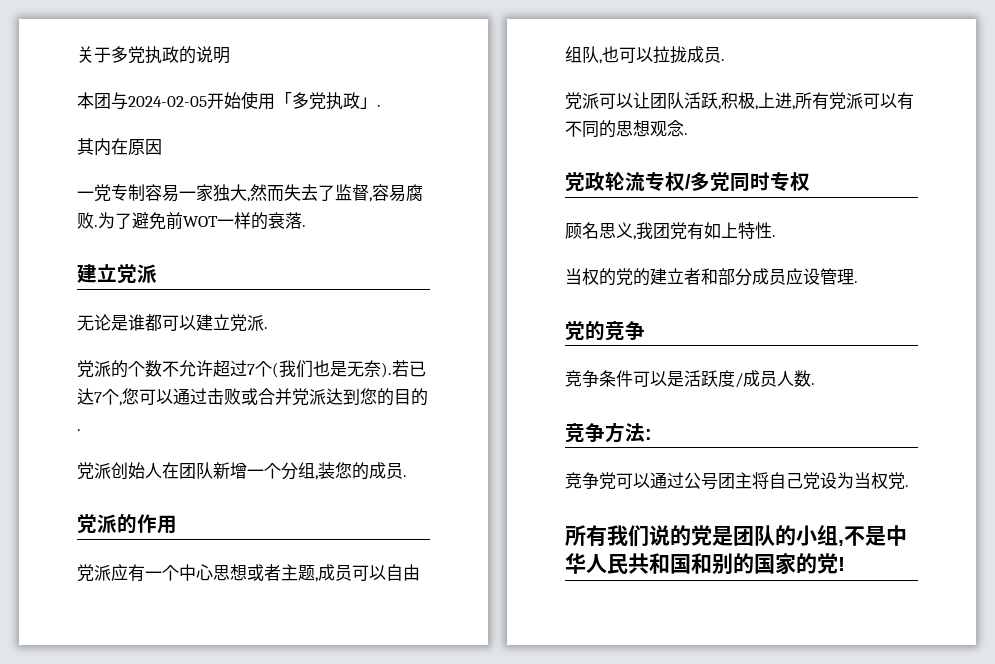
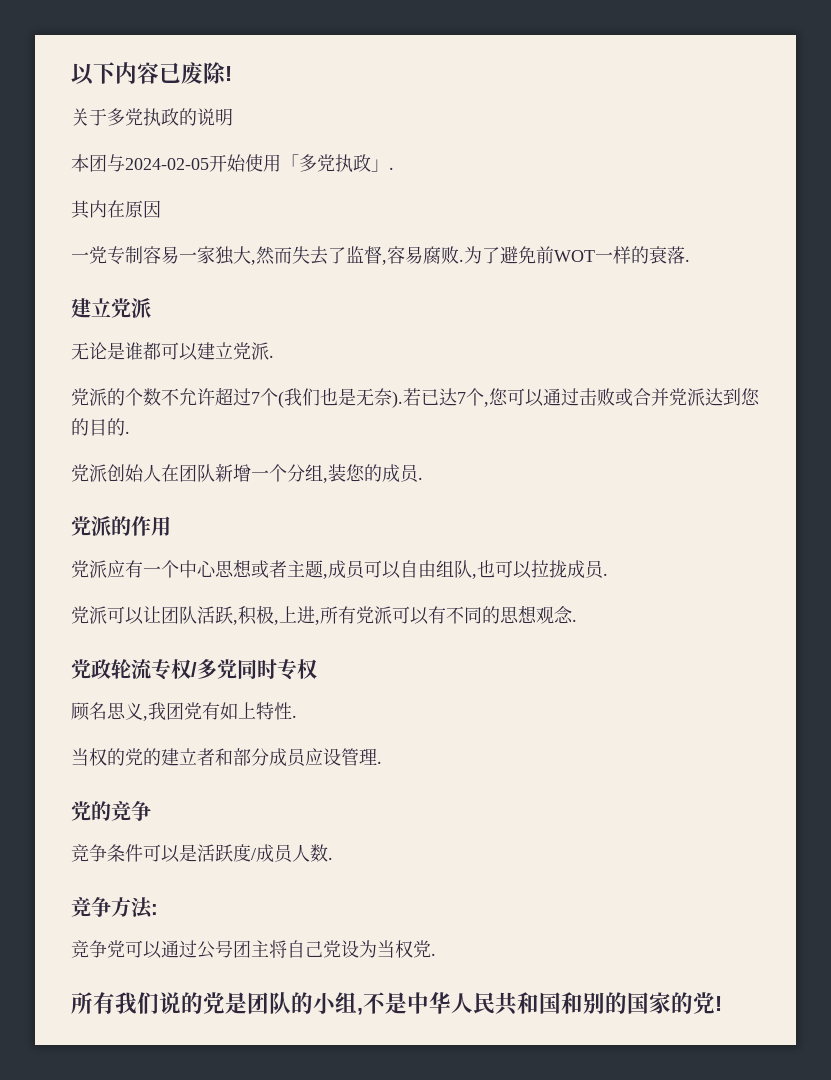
(77, 54) none -> [71,62,232,85] 以下内容已废除! //

